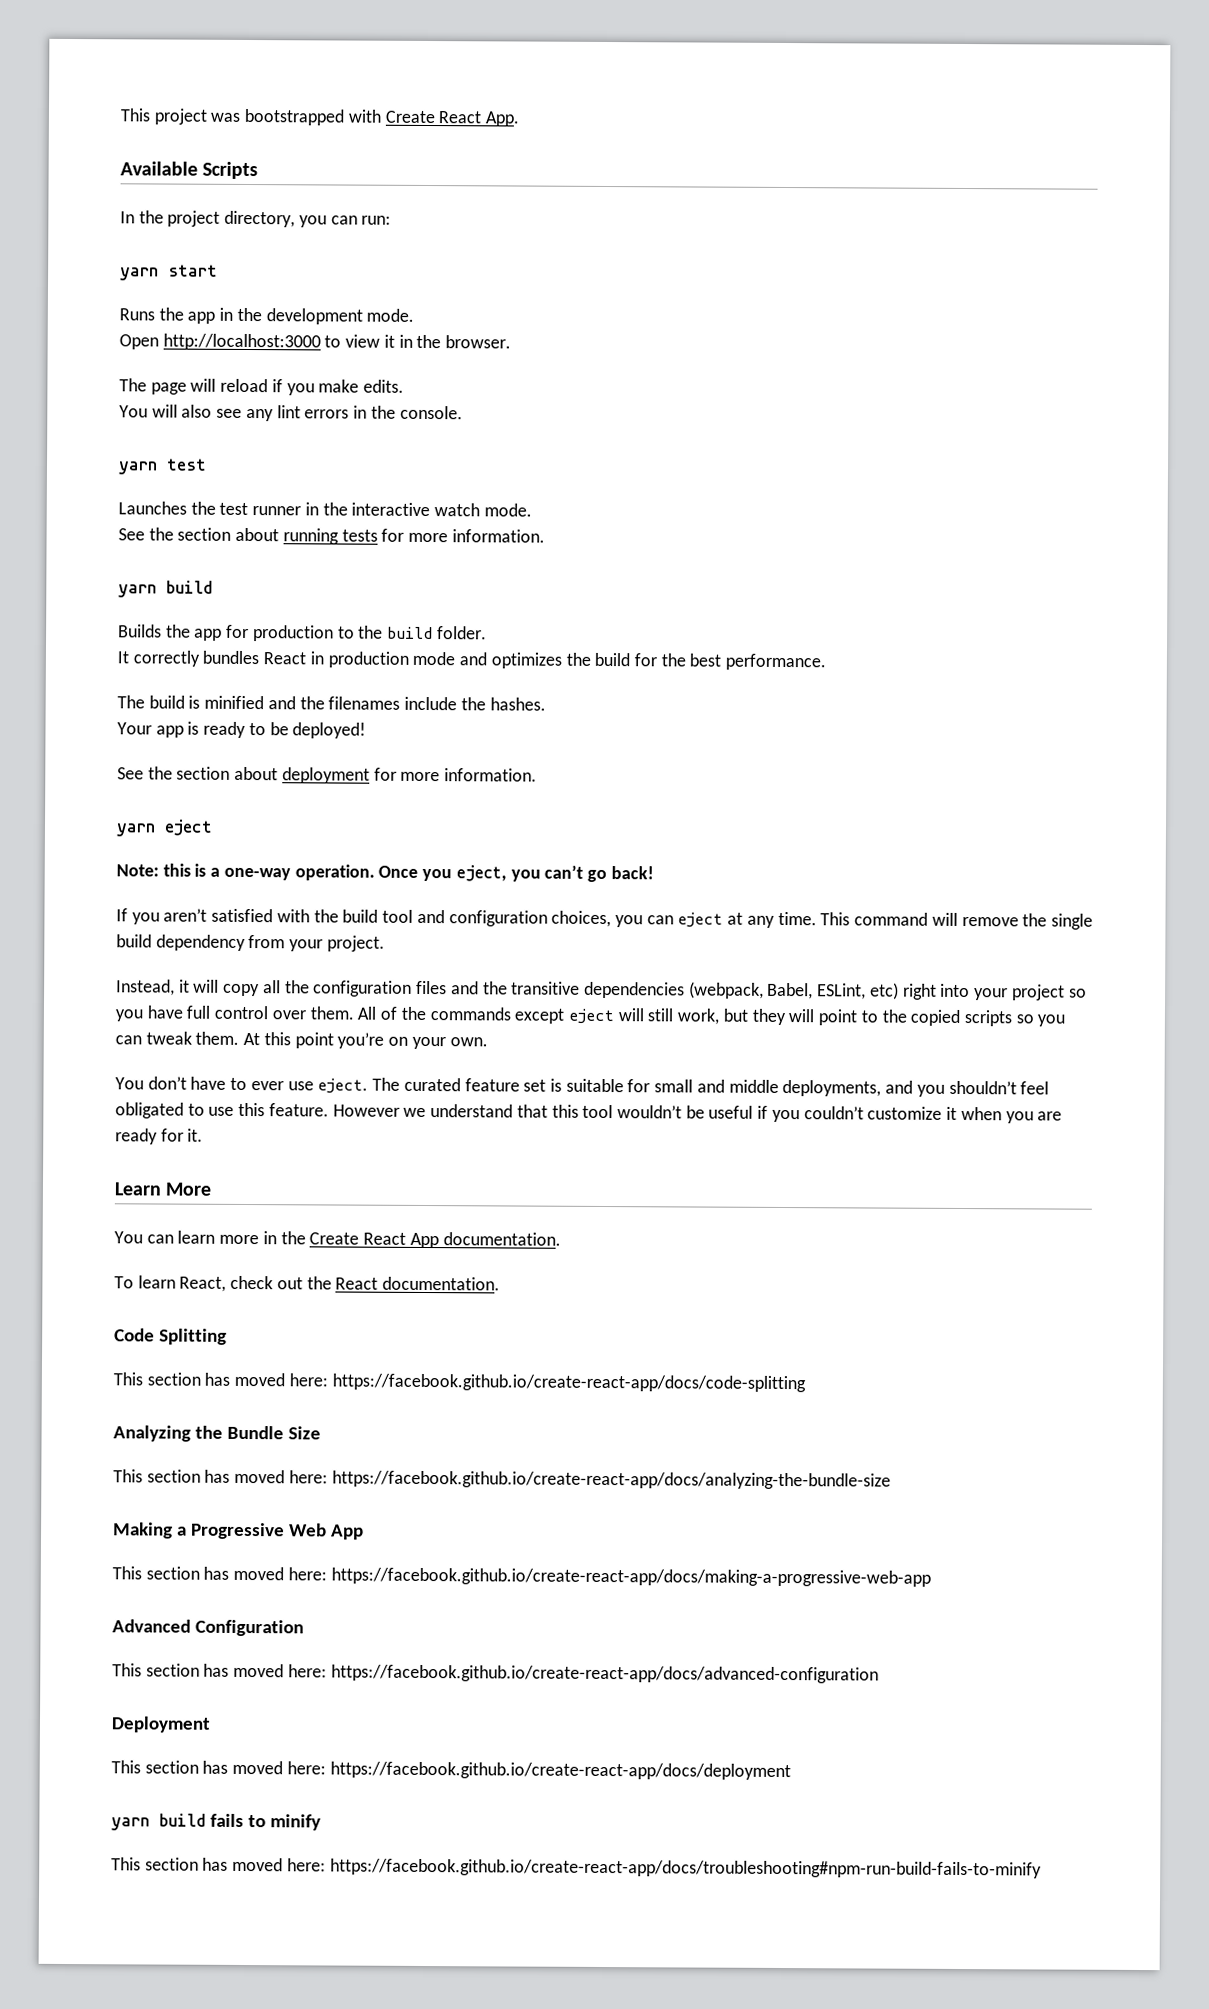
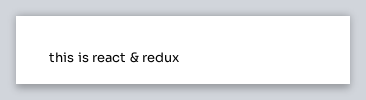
[120,108,520,127] [120,161,259,180] [120,210,392,228] [120,264,218,281] [119,307,415,325] [119,333,512,351] [119,378,405,396] [119,404,463,422] [118,458,207,475] [118,501,532,517] [118,527,545,545] [118,580,213,598] [118,624,487,642] [117,650,827,671] [117,695,546,711] [117,721,367,739] [117,766,538,784] [116,819,213,837] [116,863,654,883] [116,908,1093,930] [116,934,385,952] [116,979,1087,1001] [115,1005,1066,1027] [115,1031,488,1050] [115,1076,1050,1097] [115,1102,1063,1124] [115,1128,204,1145] [114,1182,212,1196] [114,1230,561,1249] [114,1275,501,1292] [114,1328,227,1345] [113,1372,806,1393] [113,1425,321,1442] [113,1469,891,1490] [113,1522,364,1540] [112,1566,931,1587] [112,1619,304,1637] [112,1663,879,1684] [111,1716,211,1733] [111,1760,791,1781] [111,1813,321,1831] [111,1857,1042,1879] This project was bootstrapped with Create React App. // Available Scripts // In the project directory, you can run: // yarn start // Runs the app in the development mode. // Open http://localhost:3000 to view it in the browser. // The page will reload if you make edits. // You will also see any lint errors in the console. // yarn test // Launches the test runner in the interactive watch mode. // See the section about running tests for more information. // yarn build // Builds the app for production to the build folder. // It correctly bundles React in production mode and optimizes the build for the best performance. // The build is minified and the filenames include the hashes. // Your app is ready to be deployed! // See the section about deployment for more information. // yarn eject // Note: this is a one-way operation. Once you eject, you can’t go back! // If you aren’t satisfied with the build tool and configuration choices, you can eject at any time. This command will remove the single build dependency from your project. // Instead, it will copy all the configuration files and the transitive dependencies (webpack, Babel, ESLint, etc) right into your project so you have full control over them. All of the commands except eject will still work, but they will point to the copied scripts so you can tweak them. At this point you’re on your own. // You don’t have to ever use eject. The curated feature set is suitable for small and middle deployments, and you shouldn’t feel obligated to use this feature. However we understand that this tool wouldn’t be useful if you couldn’t customize it when you are ready for it. // Learn More // You can learn more in the Create React App documentation. // To learn React, check out the React documentation. // Code Splitting // This section has moved here: https://facebook.github.io/create-react-app/docs/code-splitting // Analyzing the Bundle Size // This section has moved here: https://facebook.github.io/create-react-app/docs/analyzing-the-bundle-size // Making a Progressive Web App // This section has moved here: https://facebook.github.io/create-react-app/docs/making-a-progressive-web-app // Advanced Configuration // This section has moved here: https://facebook.github.io/create-react-app/docs/advanced-configuration // Deployment // This section has moved here: https://facebook.github.io/create-react-app/docs/deployment // yarn build fails to minify // This section has moved here: https://facebook.github.io/create-react-app/docs/troubleshooting#npm-run-build-fails-to-minify -> [49,52,181,63] this is react & redux

